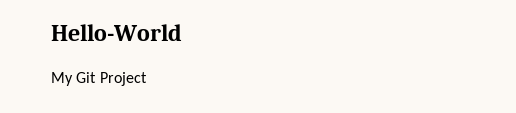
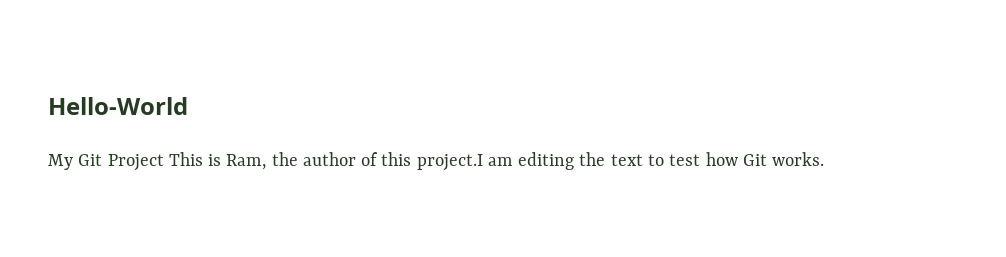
(147, 79) none -> [168,152,825,171] This is Ram, the author of this project.I am editing the text to test how Git works.

